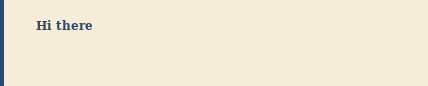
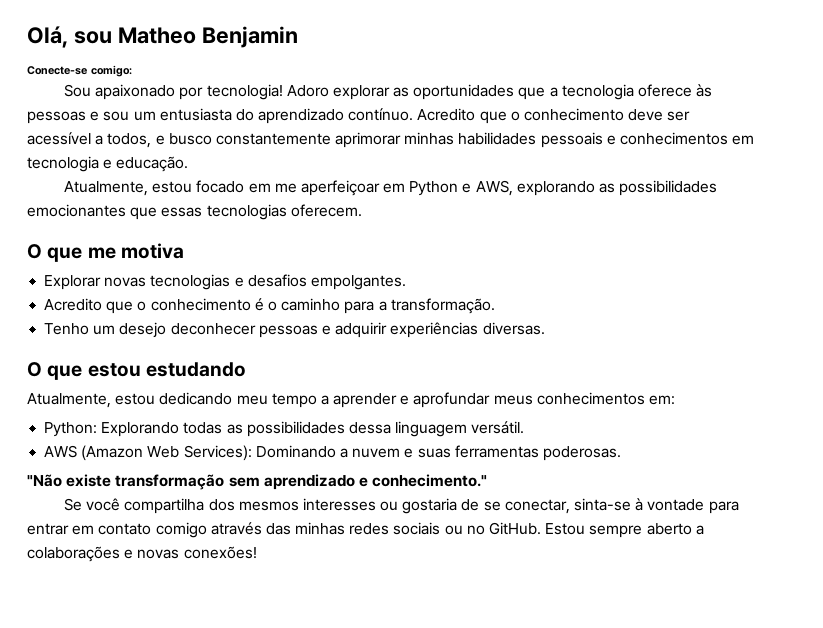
[36,20,93,30] Hi there -> [27,26,298,48] [27,65,133,77] [63,84,713,100] [27,108,691,124] [27,132,755,148] [27,156,189,172] [63,180,718,196] [27,204,362,220] [27,243,184,262] [44,274,406,290] [44,298,495,314] [44,322,545,338] [27,362,246,380] [27,392,676,408] [44,421,525,437] [44,445,621,461] [27,474,488,490] [63,498,739,514] [27,522,704,538] [27,546,257,562] Olá, sou Matheo Benjamin // Conecte-se comigo: // Sou apaixonado por tecnologia! Adoro explorar as oportunidades que a tecnologia oferece às pessoas e sou um entusiasta do aprendizado contínuo. Acredito que o conhecimento deve ser acessível a todos, e busco constantemente aprimorar minhas habilidades pessoais e conhecimentos em tecnologia e educação. // Atualmente, estou focado em me aperfeiçoar em Python e AWS, explorando as possibilidades emocionantes que essas tecnologias oferecem. // O que me motiva // Explorar novas tecnologias e desafios empolgantes. // Acredito que o conhecimento é o caminho para a transformação. // Tenho um desejo deconhecer pessoas e adquirir experiências diversas. // O que estou estudando // Atualmente, estou dedicando meu tempo a aprender e aprofundar meus conhecimentos em: // Python: Explorando todas as possibilidades dessa linguagem versátil. // AWS (Amazon Web Services): Dominando a nuvem e suas ferramentas poderosas. // "Não existe transformação sem aprendizado e conhecimento." // Se você compartilha dos mesmos interesses ou gostaria de se conectar, sinta-se à vontade para entrar em contato comigo através das minhas redes sociais ou no GitHub. Estou sempre aberto a colaborações e novas conexões!

